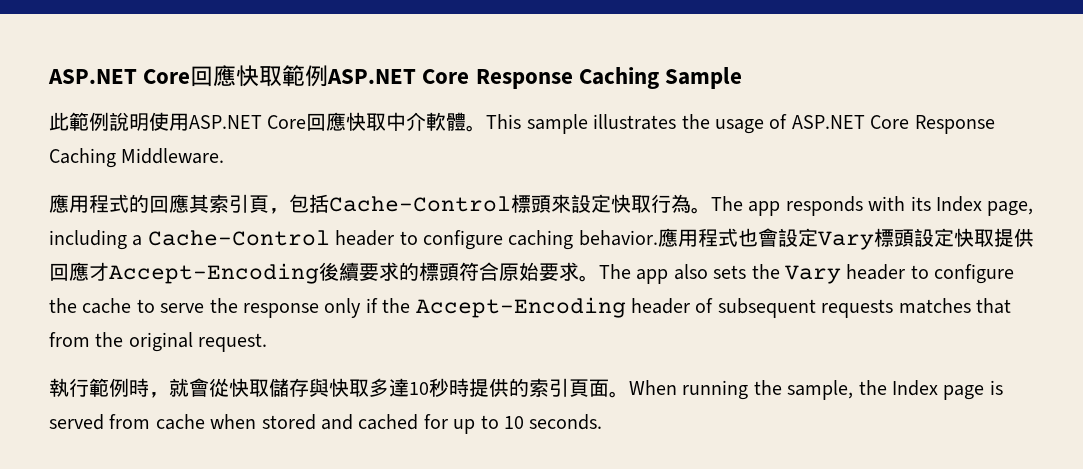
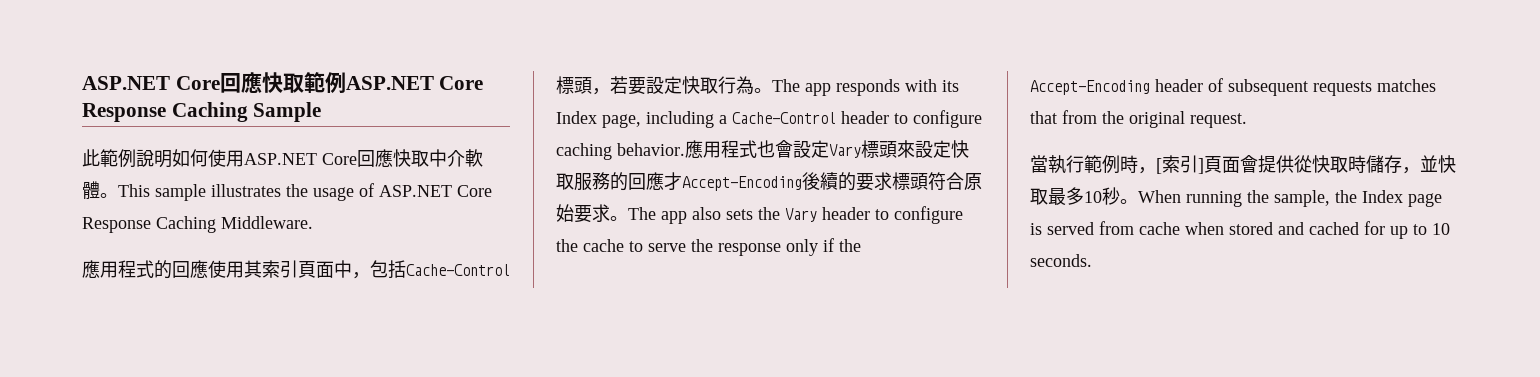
(149, 122) none -> [172,149,208,167] 如何
(189, 203) none -> [208,260,244,278] 使用
(269, 204) none -> [316,260,352,278] 面中
[551,194,571,213] 來 -> [592,76,646,95] ，若要
[913,228,1034,247] 設定快取提供 -> [897,140,969,158] [556,172,628,191] 來設定快取服務的
[359,262,419,281] 要求的 -> [838,172,892,191] 的要求
(268, 342) none -> [1030,155,1048,173] 當
[169,378,609,397] 就會從快取儲存與快取多達10秒時提供的索引頁面 -> [1156,155,1456,174] [1030,187,1120,205] [索引]頁面會提供從快取時儲存，並快取最多10秒

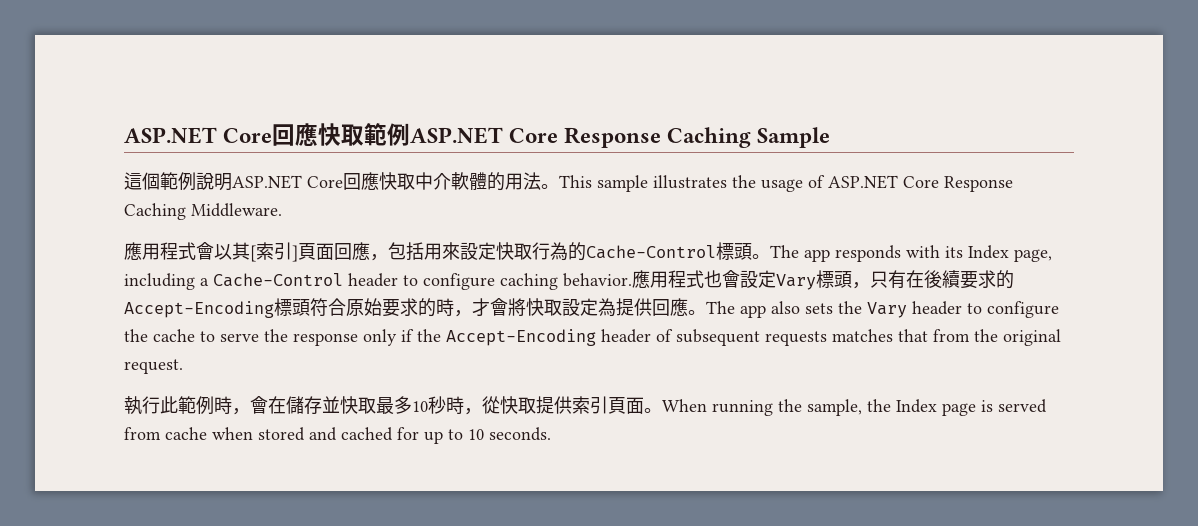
[82,149,100,167] 此 -> [124,172,160,190] 這個
[172,149,244,167] 如何使用 -> (232, 182) none
(100, 190) none -> [487,172,541,191] 的用法
[154,260,510,279] [556,76,646,95] 的回應使用其索引頁面中，包括Cache-Control標頭，若要 -> [196,242,460,262] 會以其[索引]頁面回應，包括用來
(754, 85) none -> [568,242,752,261] 的Cache-Control標頭
[897,140,969,158] [556,172,982,191] [556,204,610,223] 來設定快取服務的回應才Accept-Encoding後續的要求標頭符合原始要求 -> [852,270,1014,289] [124,298,688,318] ，只有在後續要求的Accept-Encoding標頭符合原始要求的時，才會將快取設定為提供回應
[1030,155,1084,174] 當執行 -> [124,396,178,415] 執行此
[1156,155,1456,174] [1030,187,1120,205] [索引]頁面會提供從快取時儲存，並快取最多10秒 -> [250,396,644,415] 會在儲存並快取最多10秒時，從快取提供索引頁面

